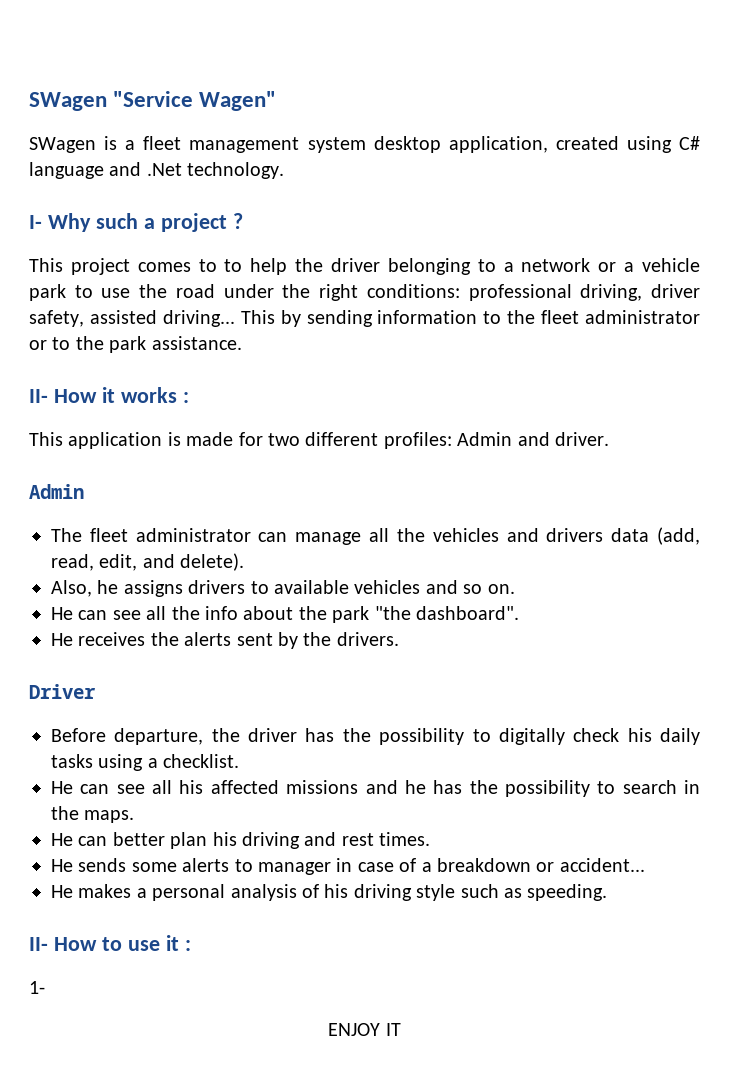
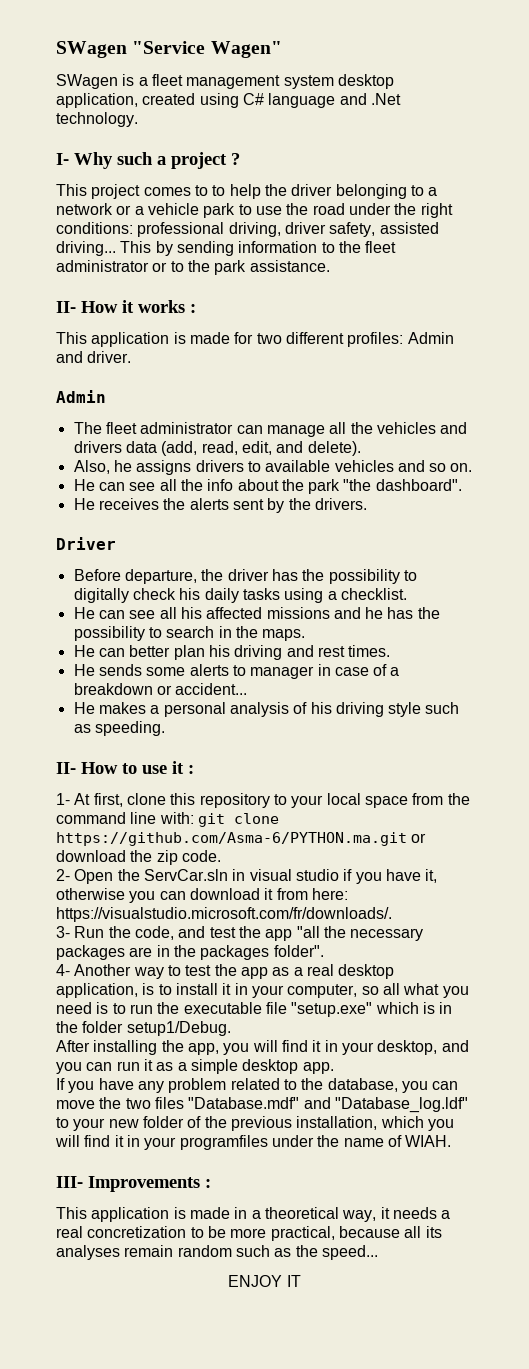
(45, 987) none -> [74,793,470,808] [56,812,279,827] [56,832,427,846] [56,850,221,865] [56,869,438,884] [56,888,348,903] [56,907,392,922] [56,926,424,941] [56,945,324,960] [56,964,395,979] [56,983,469,998] [56,1002,453,1017] [56,1021,231,1036] [56,1040,469,1055] [56,1059,334,1074] [56,1078,459,1093] [56,1097,468,1113] [56,1116,454,1131] [55,1135,452,1150] [56,1176,211,1192] [56,1207,451,1222] [56,1226,442,1241] [56,1245,378,1260] At first, clone this repository to your local space from the command line with: git clone https://github.com/Asma-6/PYTHON.ma.git or download the zip code. // 2- Open the ServCar.sln in visual studio if you have it, otherwise you can download it from here: https://visualstudio.microsoft.com/fr/downloads/. // 3- Run the code, and test the app "all the necessary packages are in the packages folder". // 4- Another way to test the app as a real desktop application, is to install it in your computer, so all what you need is to run the executable file "setup.exe" which is in the folder setup1/Debug. // After installing the app, you will find it in your desktop, and you can run it as a simple desktop app. // If you have any problem related to the database, you can move the two files "Database.mdf" and "Database_log.ldf" to your new folder of the previous installation, which you will find it in your programfiles under the name of WIAH. // III- Improvements : // This application is made in a theoretical way, it needs a real concretization to be more practical, because all its analyses remain random such as the speed...

